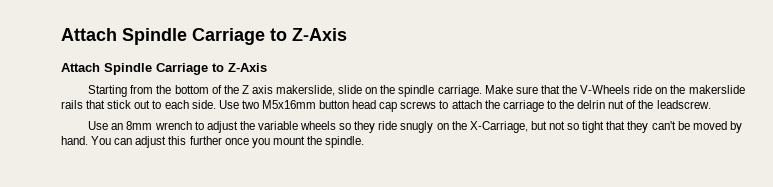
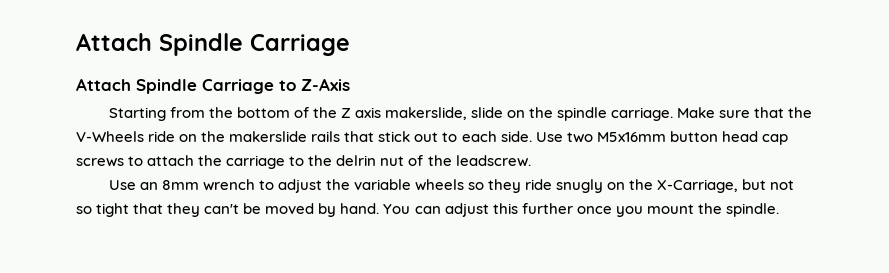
[61,28,347,45] Attach Spindle Carriage to Z-Axis -> [76,33,350,56] Attach Spindle Carriage

